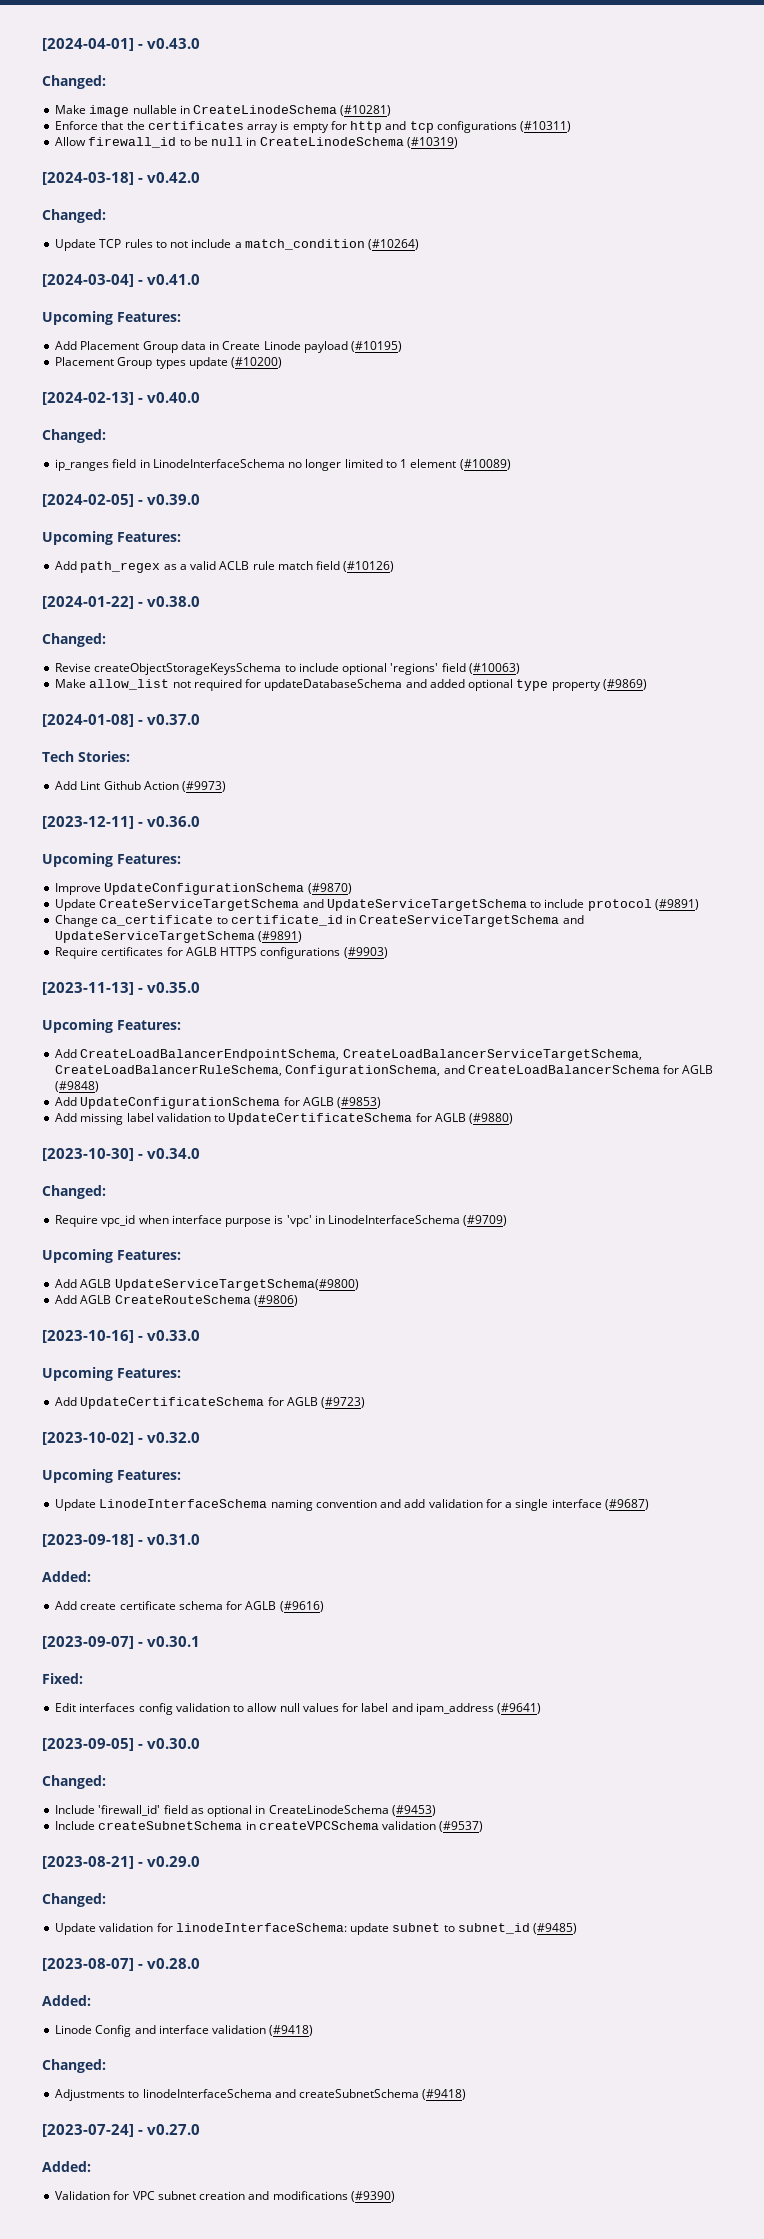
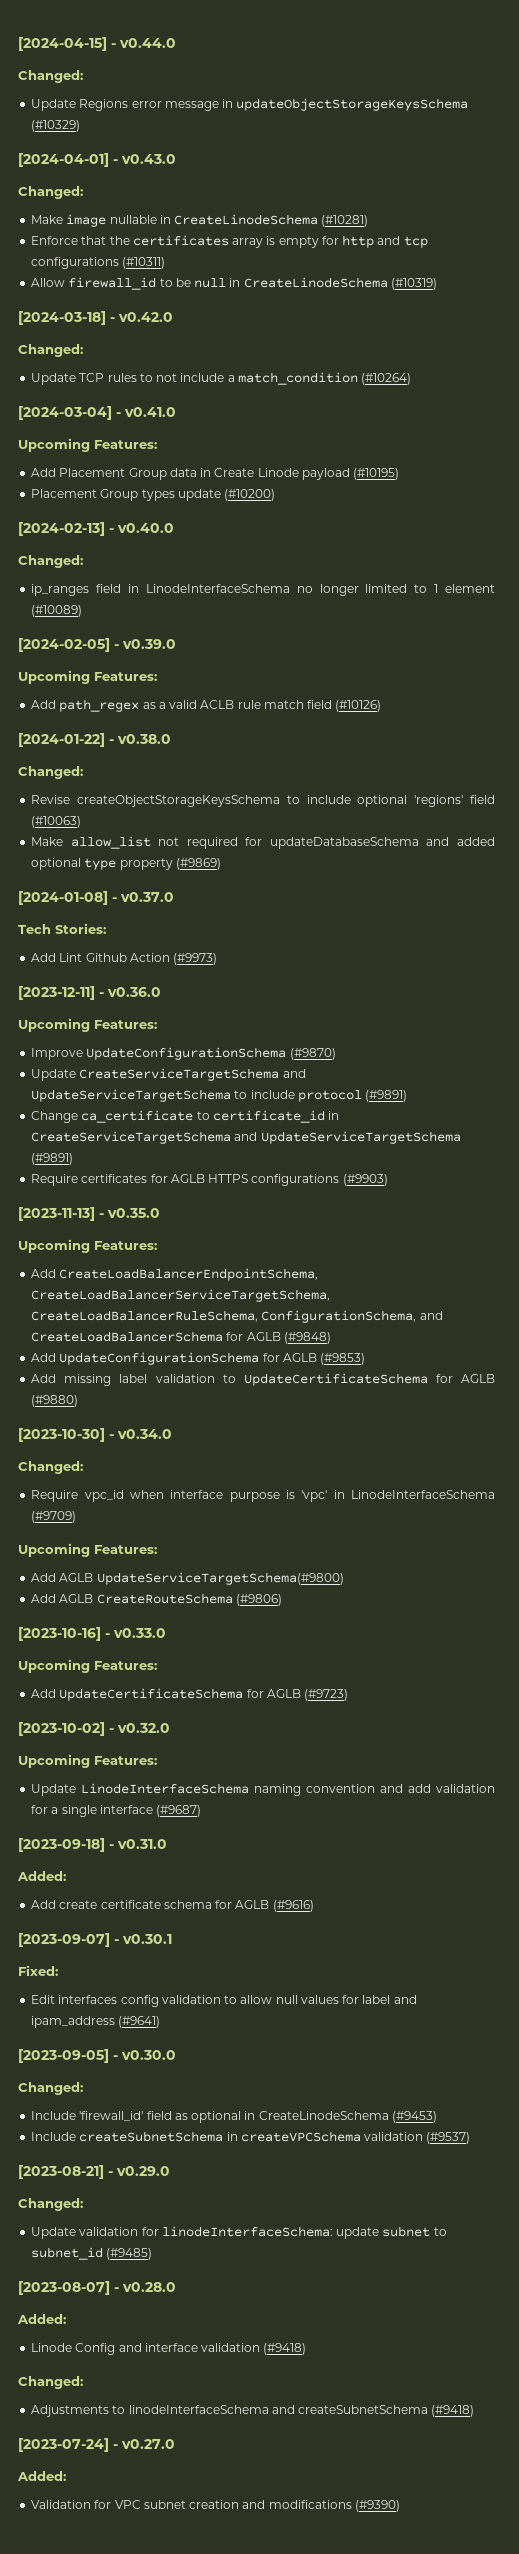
(42, 44) none -> [18,37,176,51] [18,70,83,83] [31,98,469,111] [31,120,81,132] [2024-04-15] - v0.44.0 // Changed: // Update Regions error message in updateObjectStorageKeysSchema (#10329) //

